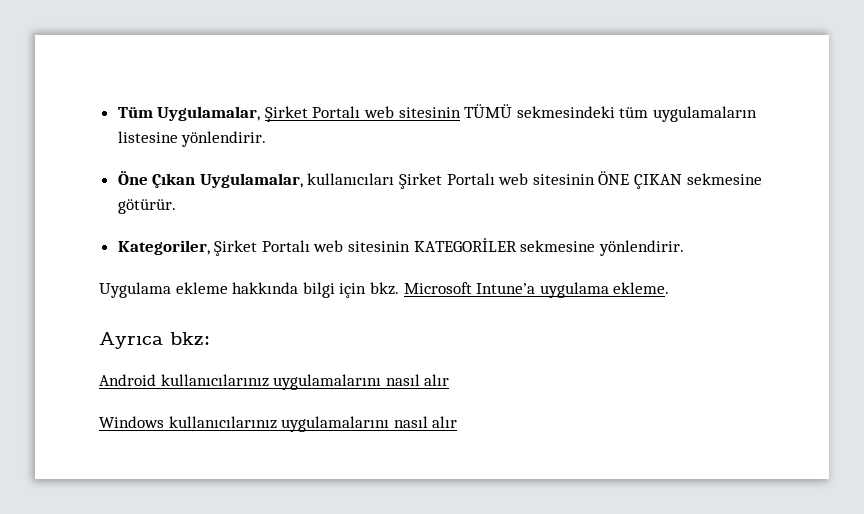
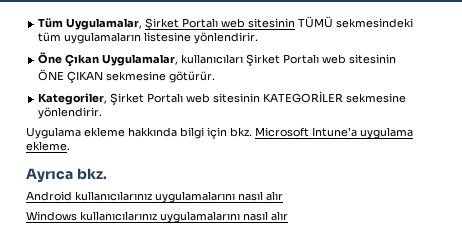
[170,332,210,347] bkz: -> [76,168,107,180] bkz.

